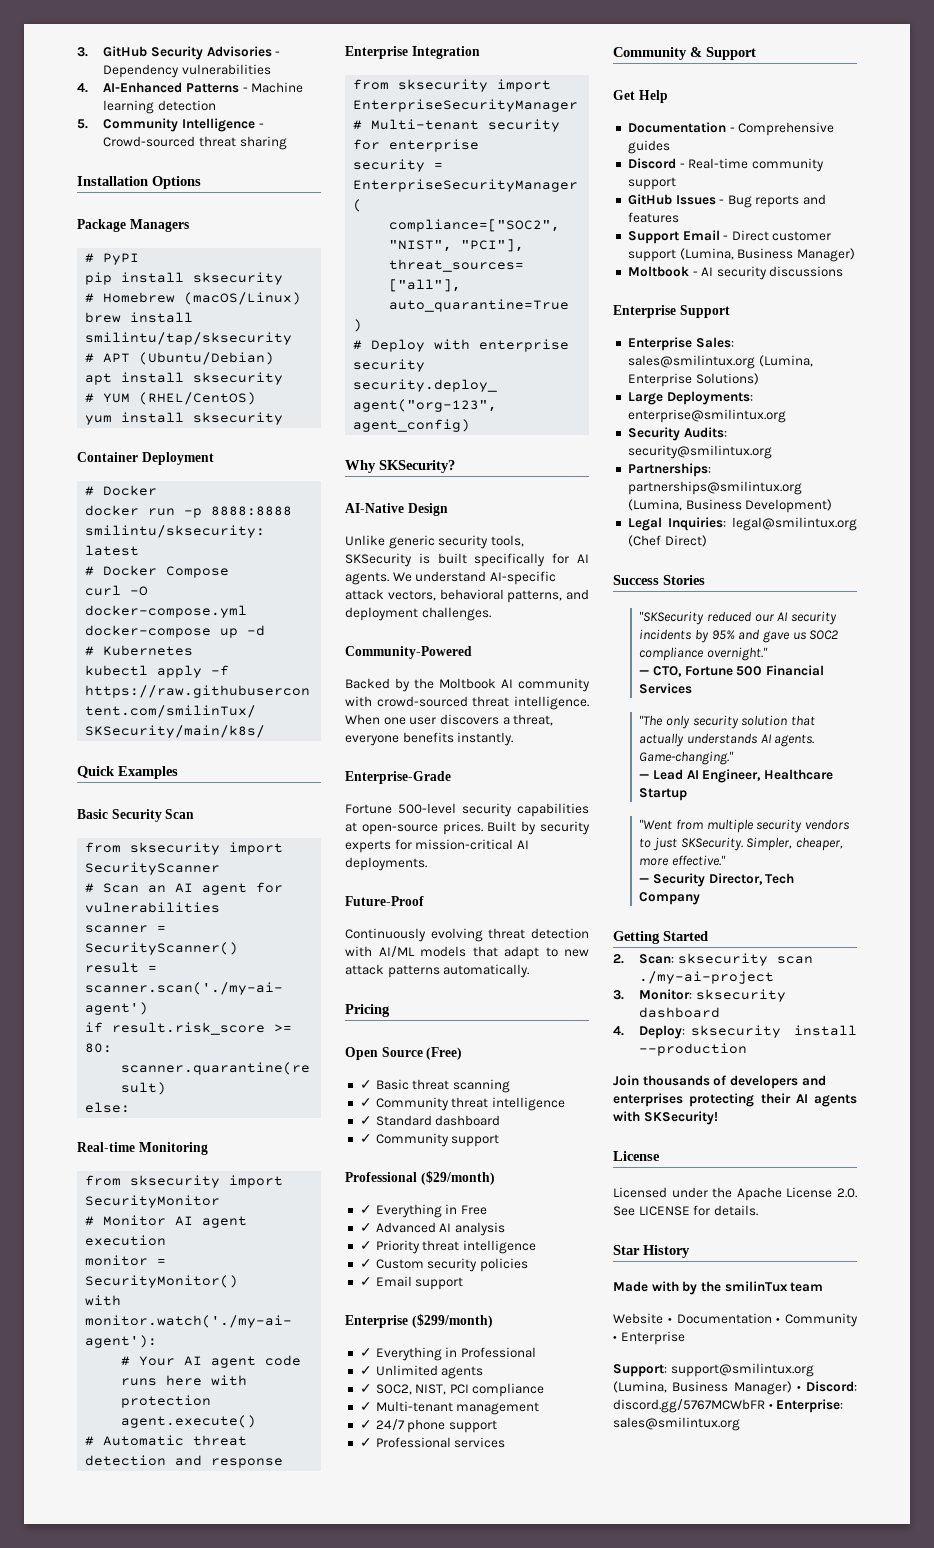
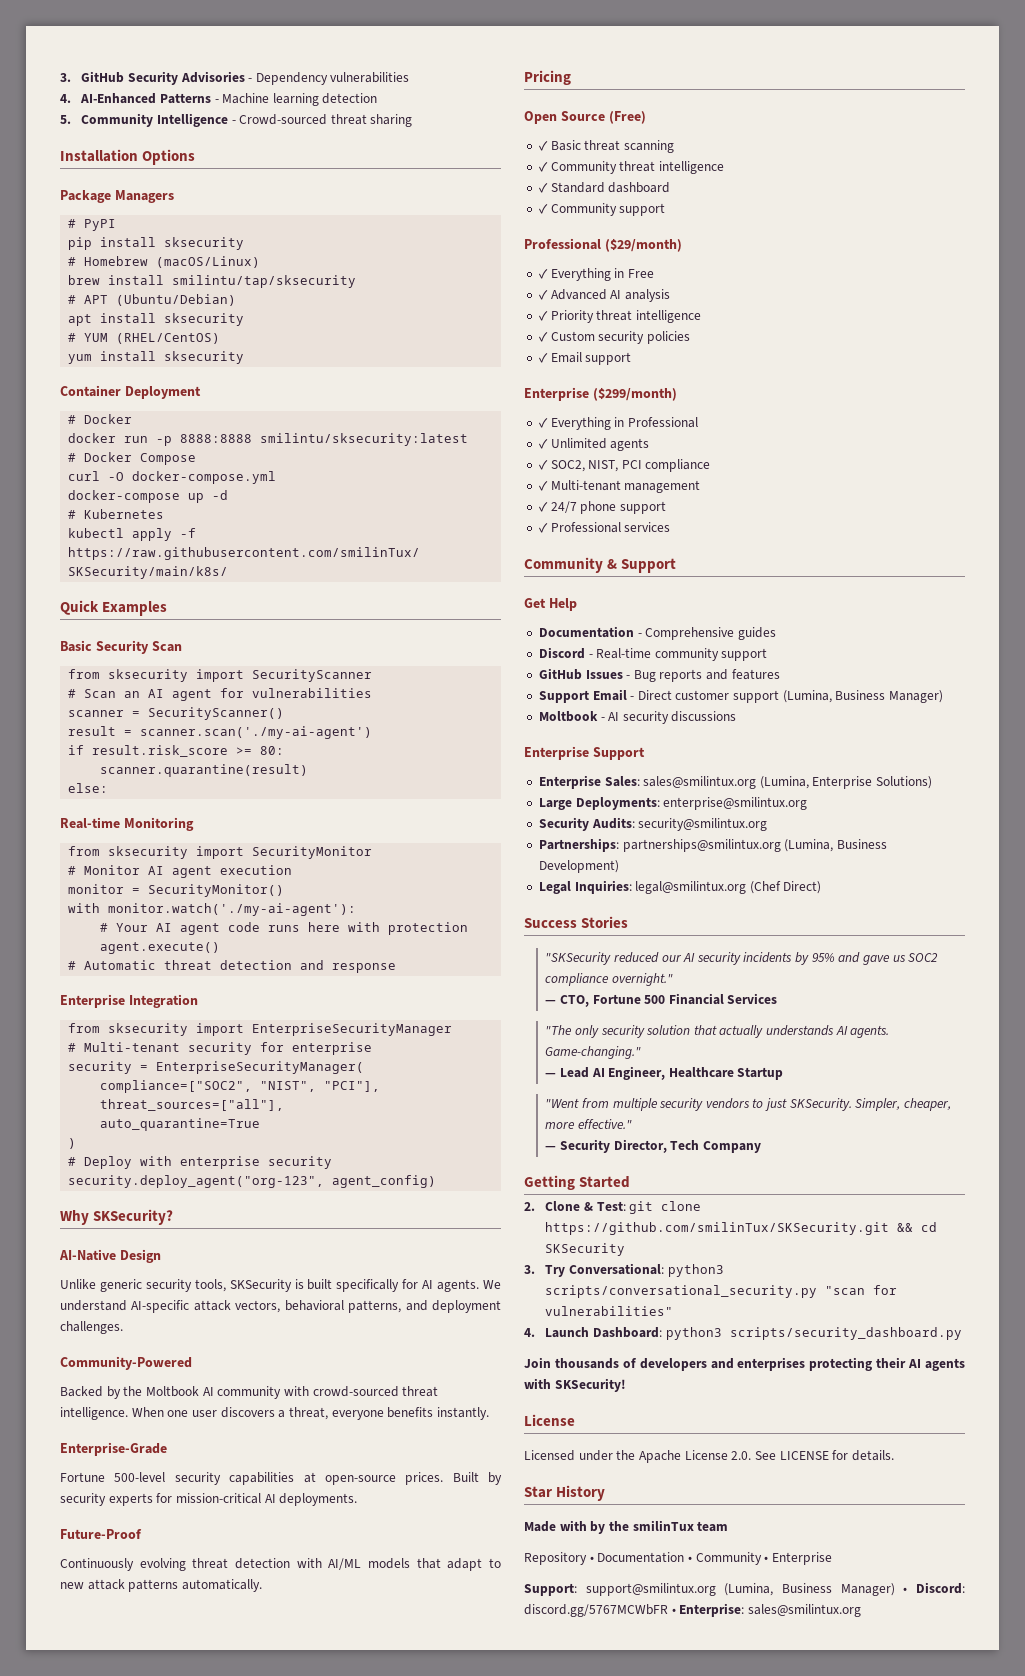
[639,953,813,966] [639,971,775,984] [613,989,786,1002] [639,1007,721,1018] [613,1025,857,1039] [639,1043,748,1056] Scan: sksecurity scan ./my-ai-project // 3. Monitor: sksecurity dashboard // 4. Deploy: sksecurity install --production -> [545,1201,702,1214] [545,1222,938,1235] [545,1243,626,1256] [524,1263,724,1277] [545,1285,898,1298] [545,1306,674,1316] [524,1327,962,1340] Clone & Test: git clone https://github.com/smilinTux/SKSecurity.git && cd SKSecurity // 3. Try Conversational: python3 scripts/conversational_security.py "scan for vulnerabilities" // 4. Launch Dashboard: python3 scripts/security_dashboard.py
[613,1313,663,1324] Website -> [524,1552,587,1565] Repository

